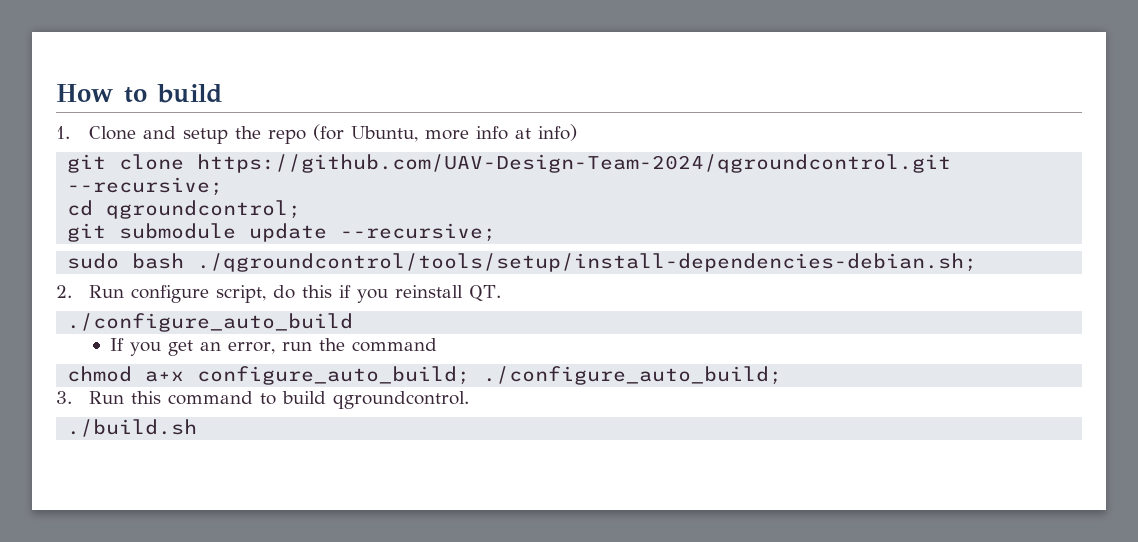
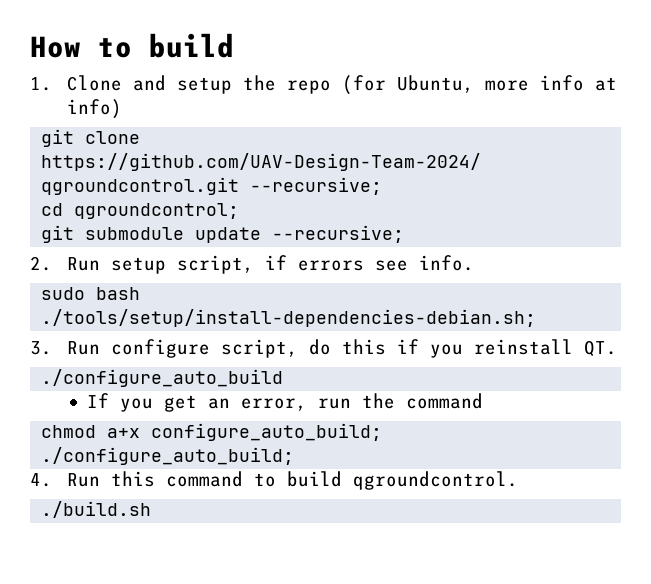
(497, 232) none -> [30,255,474,274] // 2. Run setup script, if errors see info.
[197,253,978,272] [56,285,72,298] ./qgroundcontrol/tools/setup/install-dependencies-debian.sh; // 2. -> [41,309,537,327] [30,341,52,355] ./tools/setup/install-dependencies-debian.sh; // 3.
[56,391,72,404] 3. -> [30,473,52,487] 4.

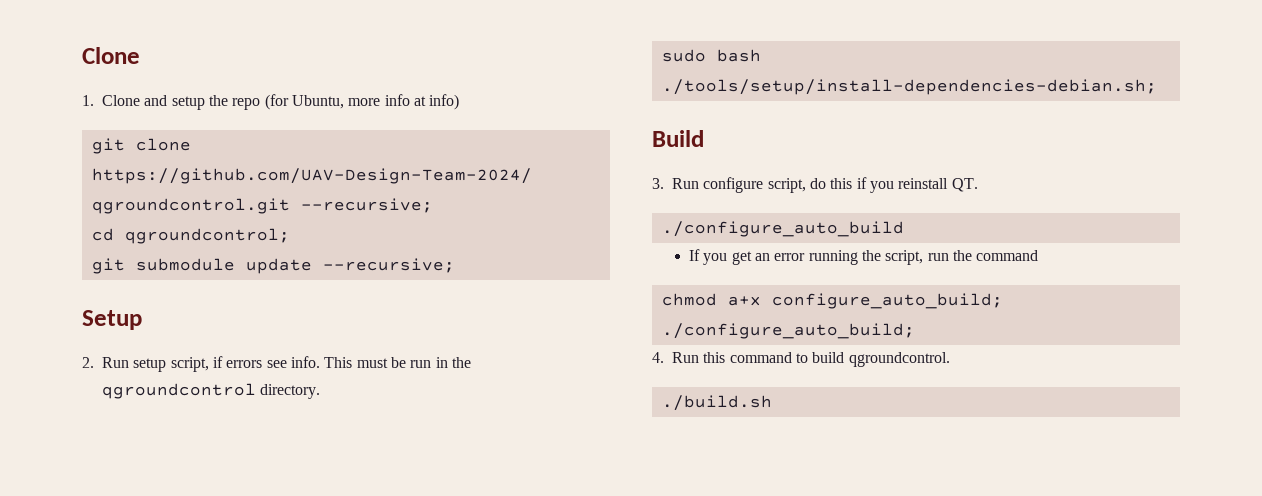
[30,33,234,58] How to build -> [82,47,140,64] Clone
(405, 234) none -> [82,310,142,330] // Setup
(474, 263) none -> [324,357,471,368] [102,383,321,399] This must be run in the qgroundcontrol directory.
(537, 318) none -> [652,130,704,147] // Build
[241,398,308,411] error, -> [774,250,924,265] error running the script,

